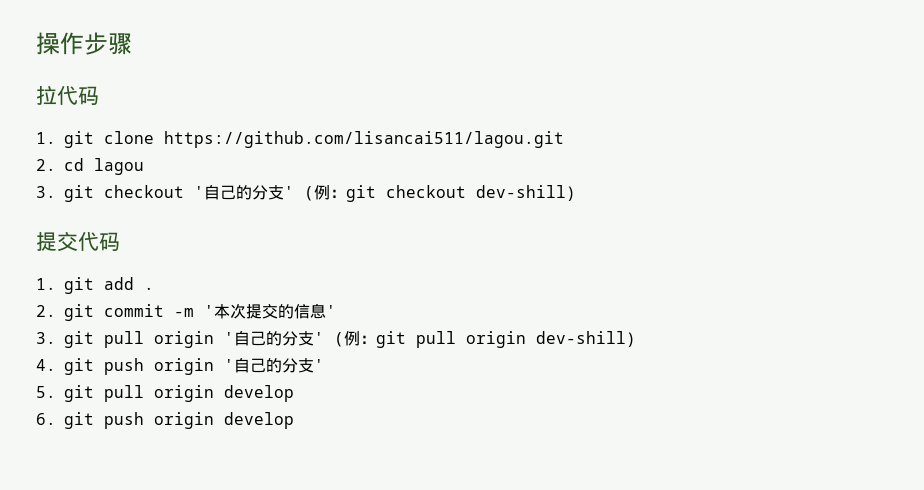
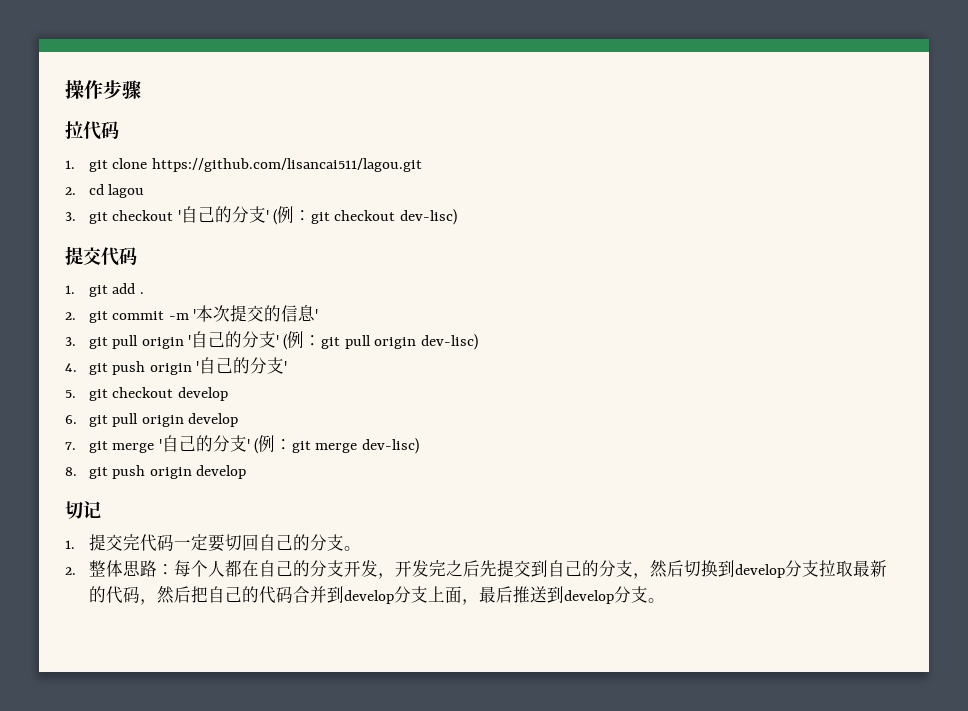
[476,185,576,201] dev-shill) -> [399,209,457,225] dev-lisc)
[536,331,636,347] dev-shill) -> [420,334,478,350] dev-lisc)
(94, 393) none -> [112,387,228,401] [65,415,108,427] checkout develop // 6. git
[36,412,294,429] 6. git push origin develop -> [65,435,419,454] [65,465,246,479] [65,501,101,519] [65,534,361,552] [65,560,887,579] [88,586,665,605] 7. git merge '自己的分支' (例：git merge dev-lisc) // 8. git push origin develop // 切记 // 1.提交完代码一定要切回自己的分支。 // 2.整体思路：每个人都在自己的分支开发，开发完之后先提交到自己的分支，然后切换到develop分支拉取最新的代码，然后把自己的代码合并到develop分支上面，最后推送到develop分支。

